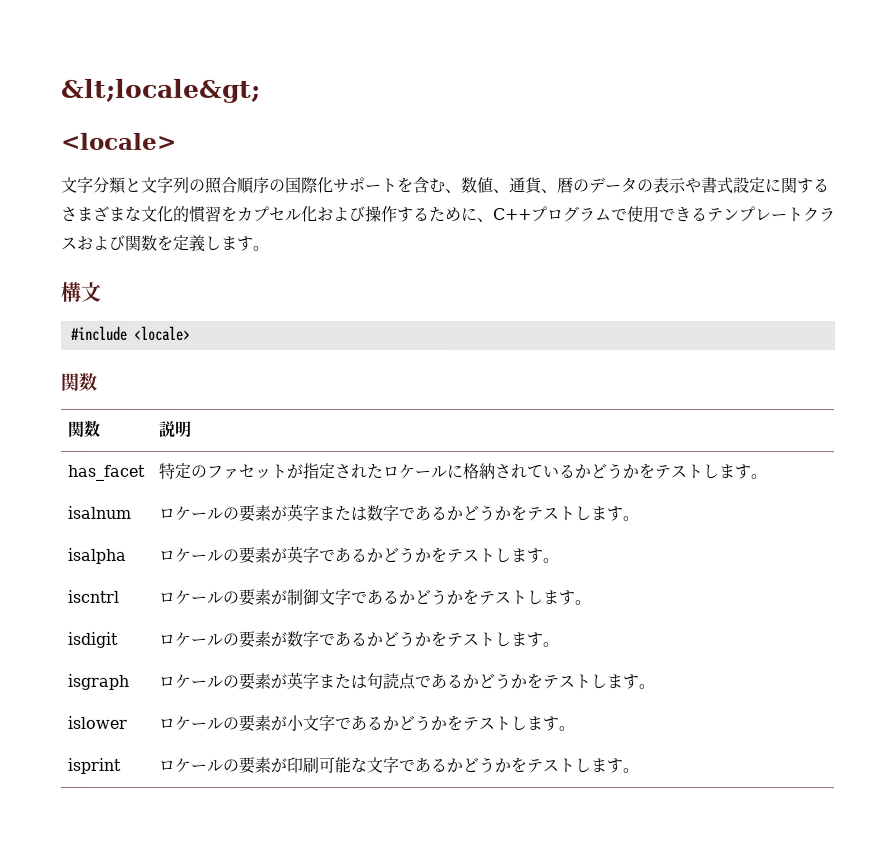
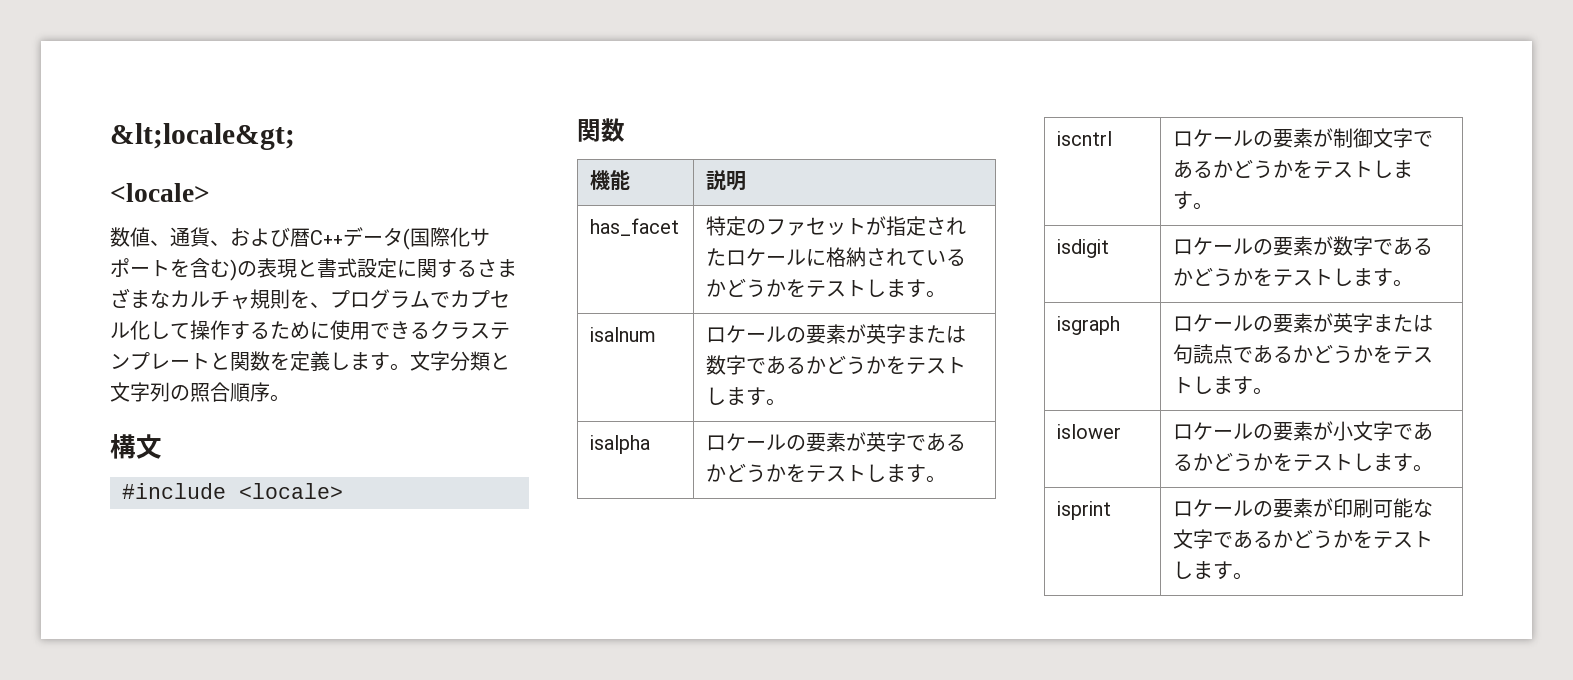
(177, 141) none -> [110,227,490,250] [110,258,517,281] [110,288,510,309] [110,320,510,340] [110,351,410,371] 数値、通貨、および暦C++データ(国際化サポートを含む)の表現と書式設定に関するさまざまなカルチャ規則を、プログラムでカプセル化して操作するために使用できるクラステンプレートと関数を定義します。
[269,176,830,195] [61,205,836,224] [61,234,254,252] の国際化サポートを含む、数値、通貨、暦のデータの表示や書式設定に関するさまざまな文化的慣習をカプセル化および操作するために、C++プログラムで使用できるテンプレートクラスおよび関数を定義します -> (270, 392) none
[67,419,102,438] 関数 -> [590,170,631,190] 機能

